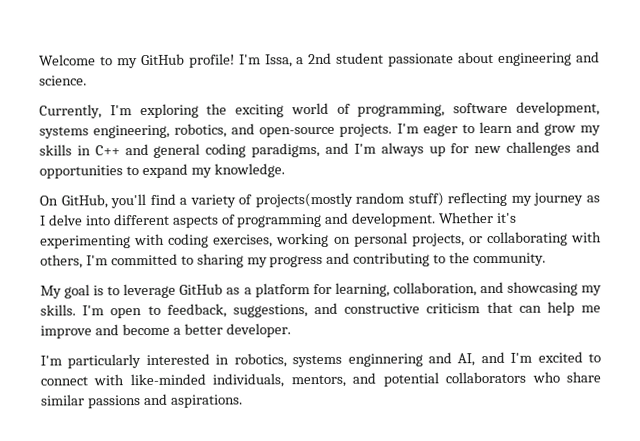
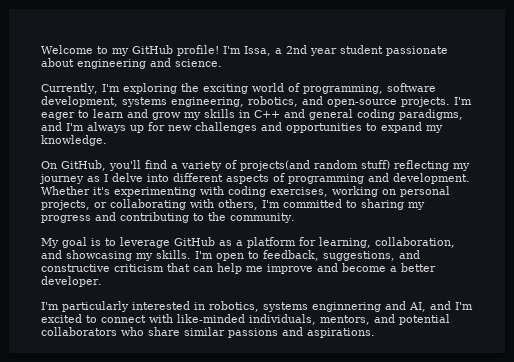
(333, 58) none -> [310,48,337,56] year
[254,192,353,208] projects(mostly -> [240,160,310,171] projects(and

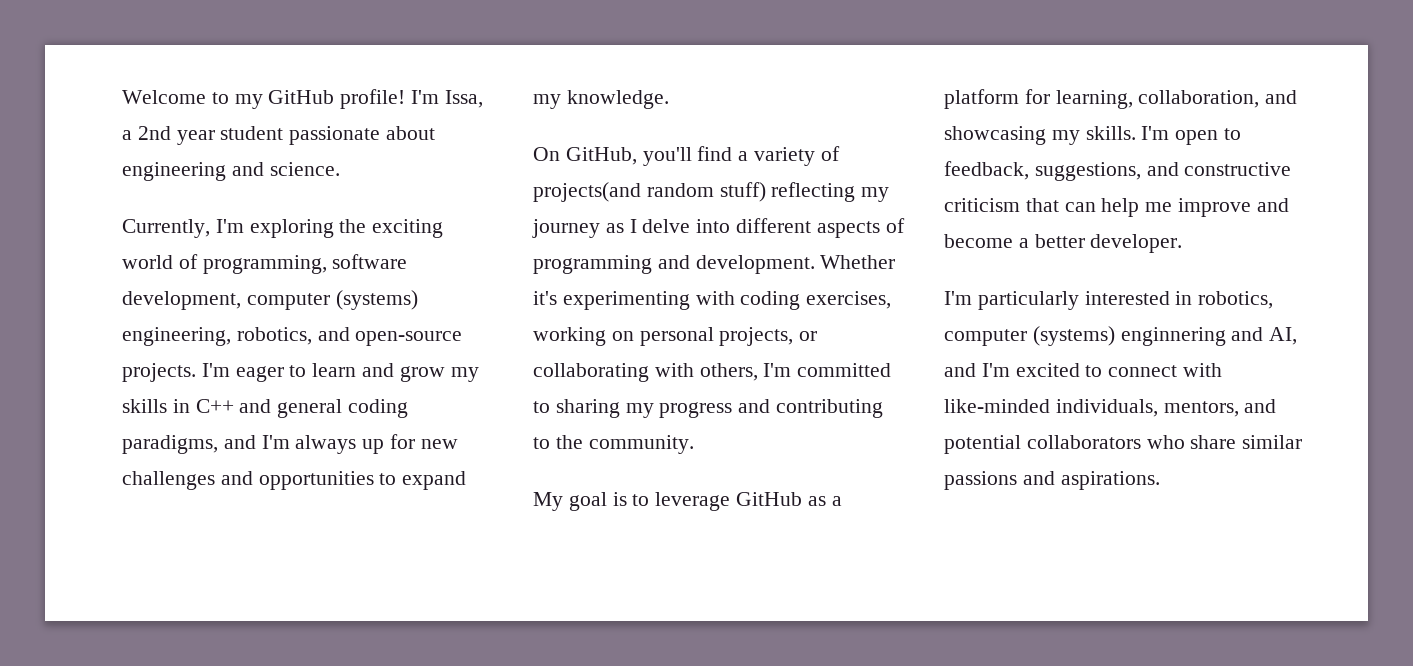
[122,97,167,107] systems -> [246,290,418,310] computer (systems)
[263,302,308,312] systems -> [944,326,1115,346] computer (systems)

